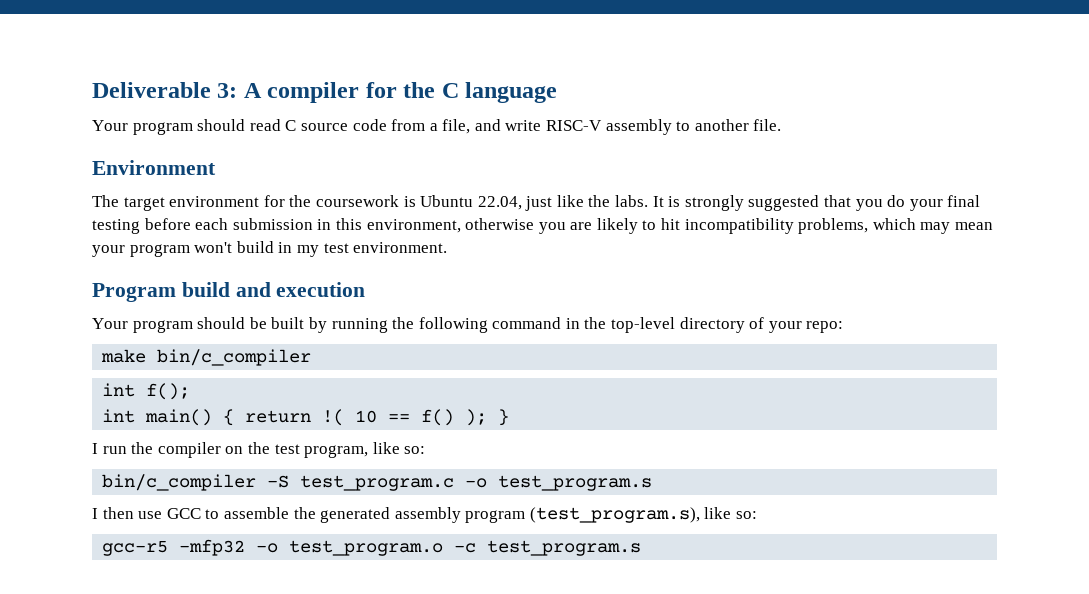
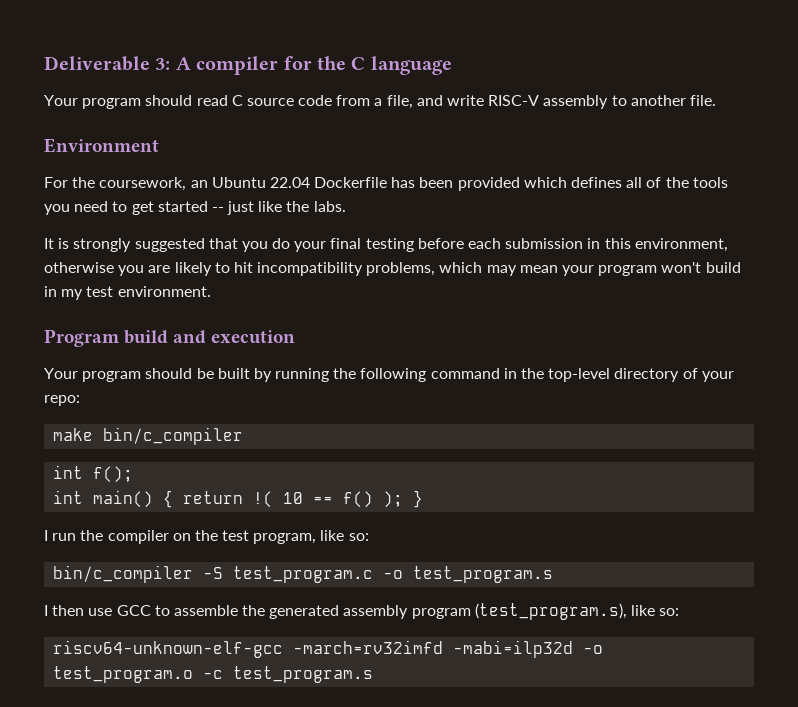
[92,195,522,211] The target environment for the coursework is Ubuntu 22.04, -> [44,177,728,191] [44,201,224,215] For the coursework, an Ubuntu 22.04 Dockerfile has been provided which defines all of the tools you need to get started --
(649, 201) none -> (346, 206) //
[102,539,246,556] gcc-r5 -mfp32 -> [53,640,574,658] riscv64-unknown-elf-gcc -march=rv32imfd -mabi=ilp32d

